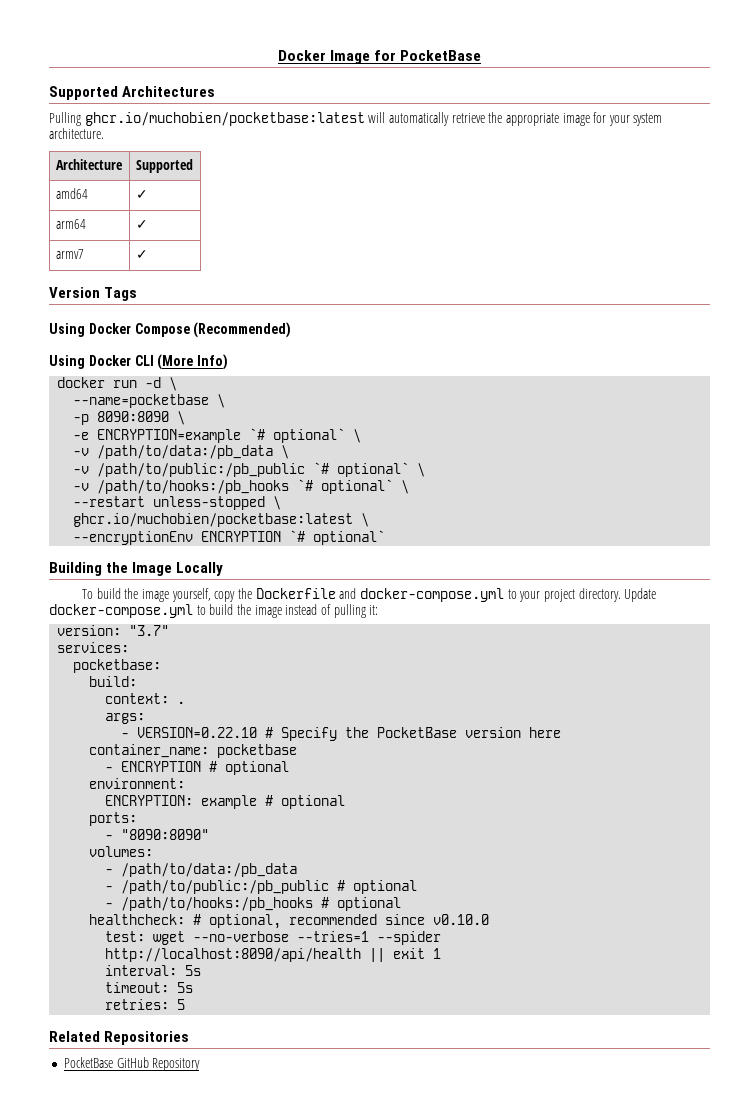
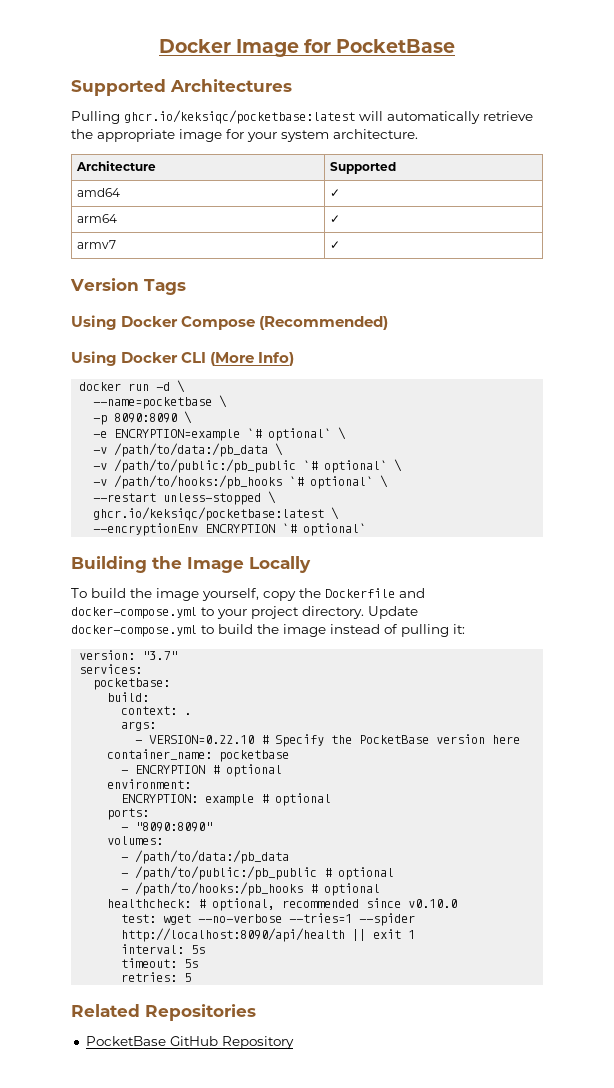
[84,112,365,126] ghcr.io/muchobien/pocketbase:latest -> [124,110,355,124] ghcr.io/keksiqc/pocketbase:latest
[73,513,354,527] ghcr.io/muchobien/pocketbase:latest -> [93,507,325,521] ghcr.io/keksiqc/pocketbase:latest

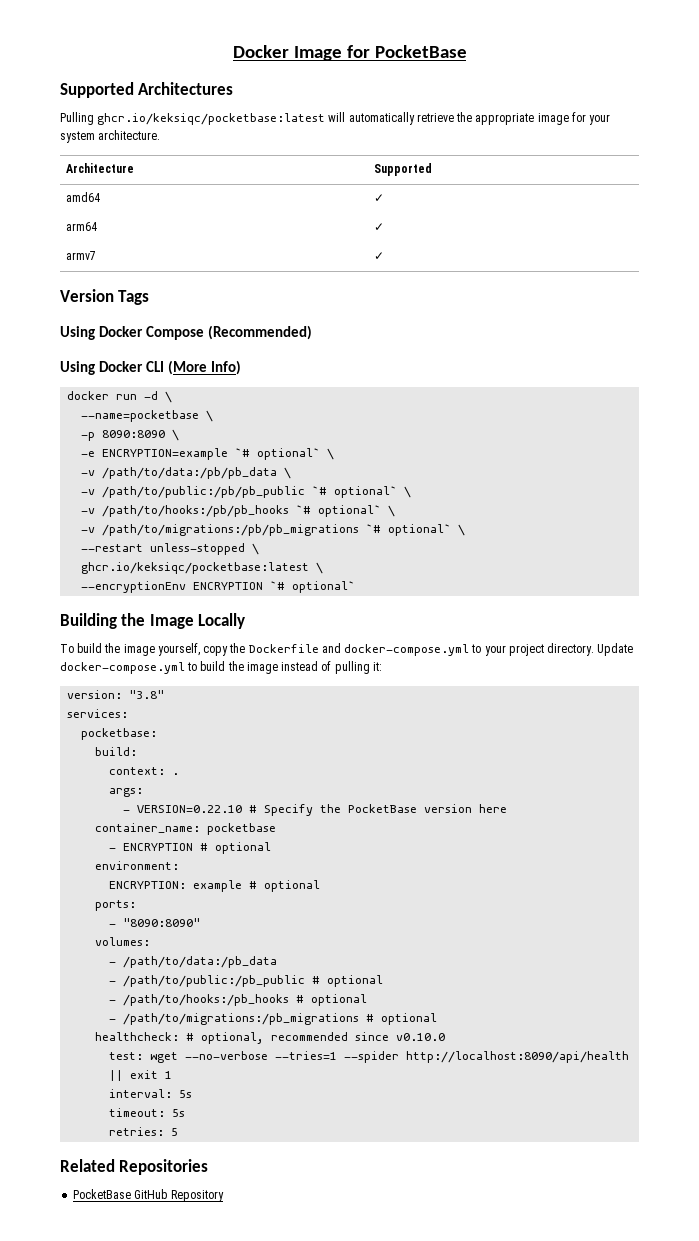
[114,443,284,457] [93,459,403,473] [93,475,283,489] /path/to/data:/pb_data \ // -v /path/to/public:/pb_public `# optional` \ // -v /path/to/hooks:/pb_hooks -> [102,467,292,479] [81,486,412,498] [81,505,396,517] [81,524,360,536] /path/to/data:/pb/pb_data \ // -v /path/to/public:/pb/pb_public `# optional` \ // -v /path/to/hooks:/pb/pb_hooks `# optional` \ // -v /path/to/migrations:/pb/pb_migrations
[142,651,178,660] "3.7" -> [129,690,165,699] "3.8"
(381, 889) none -> [109,1013,438,1025] // - /path/to/migrations:/pb_migrations # optional

